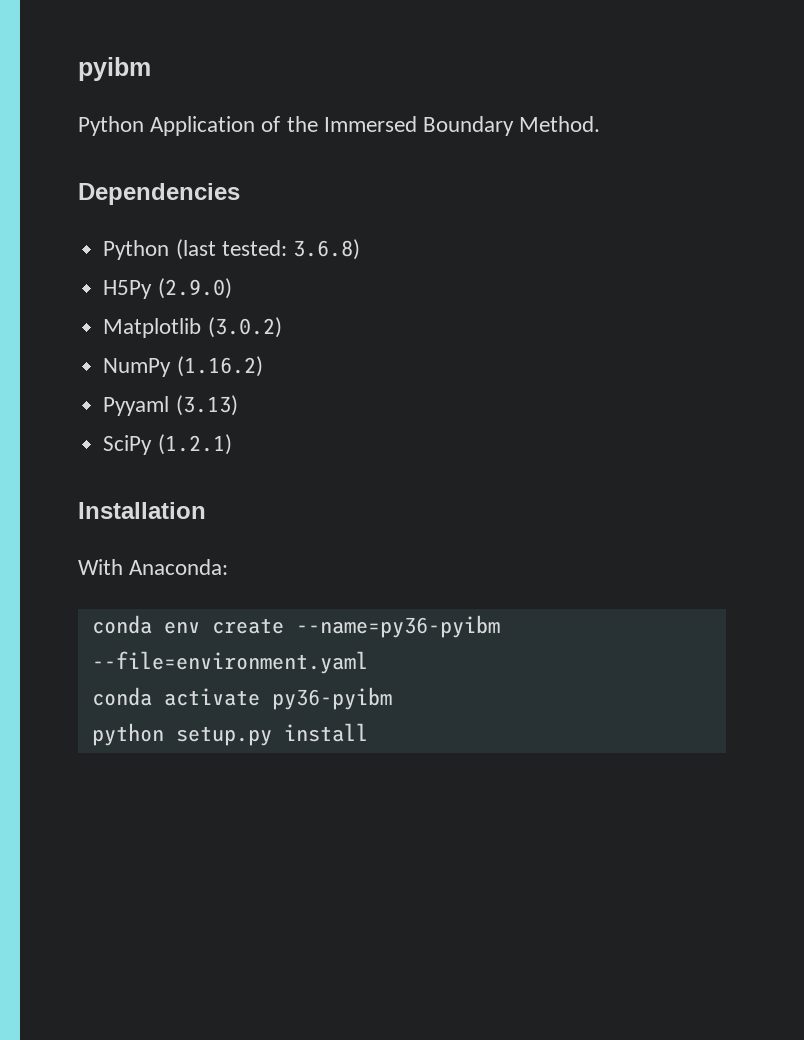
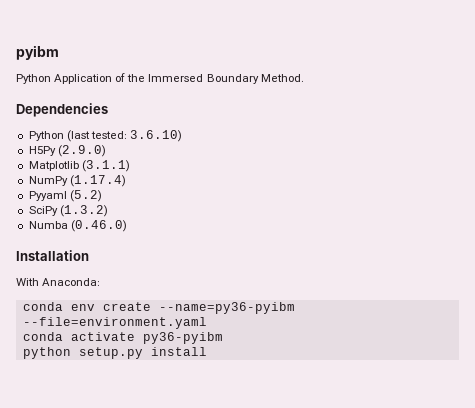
[292,239,360,260] 3.6.8) -> [129,130,182,142] 3.6.10)
[207,317,282,338] (3.0.2) -> [81,160,130,172] (3.1.1)
[176,356,263,377] (1.16.2) -> [69,175,126,187] (1.17.4)
[175,395,238,416] (3.13) -> [69,190,102,202] (5.2)
[157,434,232,455] (1.2.1) -> [59,205,108,217] [28,220,127,232] (1.3.2) // Numba (0.46.0)

